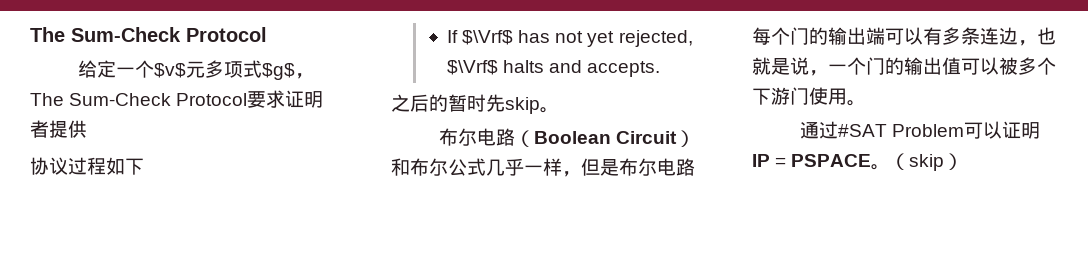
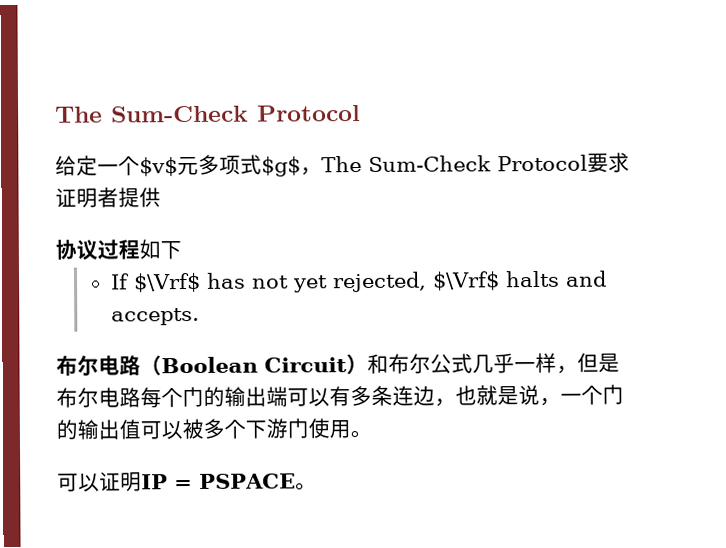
[391,94,559,114] // 之后的暂时先skip。 -> (200, 316) none
[799,121,965,139] 通过#SAT Problem -> (372, 434) none
[890,153,964,171] （skip） -> (317, 486) none

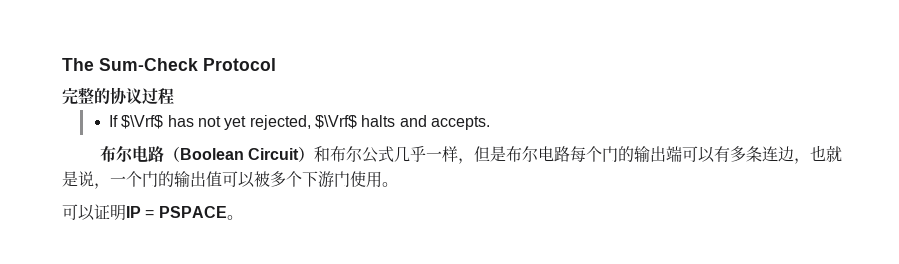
[55,152,630,177] [55,187,161,208] 给定一个$v$元多项式$g$，The Sum-Check Protocol要求证明者提供 // -> [62,87,110,105] 完整的
[139,239,182,260] 如下 -> (174, 96) none

